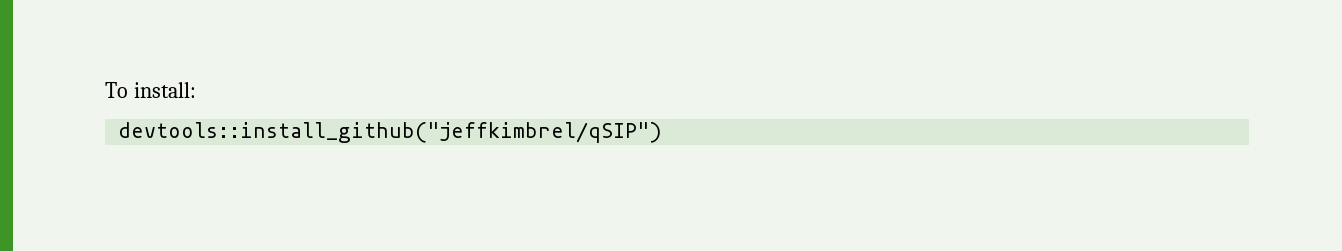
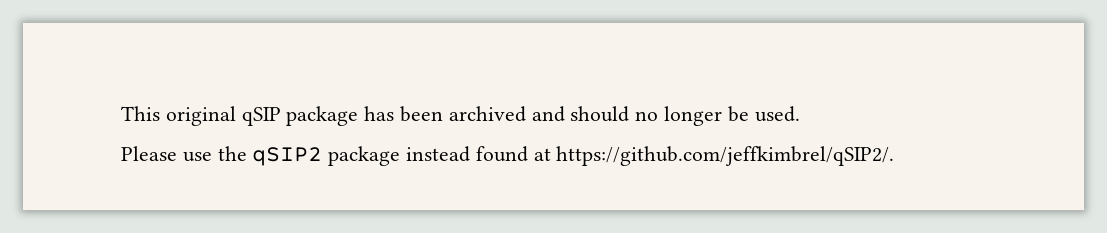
[105,82,196,98] [118,122,663,143] To install: // devtools::install_github("jeffkimbrel/qSIP") -> [121,106,800,126] [121,146,895,166] This original qSIP package has been archived and should no longer be used. // Please use the qSIP2 package instead found at https://github.com/jeffkimbrel/qSIP2/.

